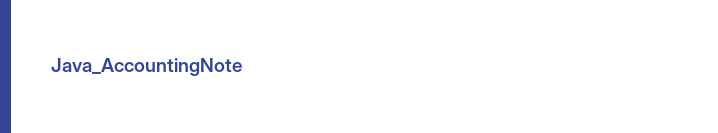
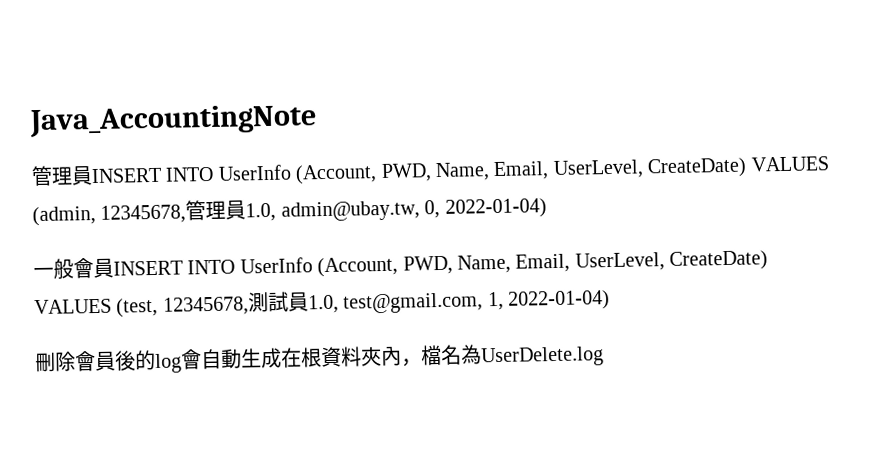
(243, 67) none -> [31,156,829,187] [32,198,547,227] [33,250,769,279] [34,290,610,318] [35,344,604,373] // 管理員INSERT INTO UserInfo (Account, PWD, Name, Email, UserLevel, CreateDate) VALUES (admin, 12345678,管理員1.0, admin@ubay.tw, 0, 2022-01-04) // 一般會員INSERT INTO UserInfo (Account, PWD, Name, Email, UserLevel, CreateDate) VALUES (test, 12345678,測試員1.0, test@gmail.com, 1, 2022-01-04) // 刪除會員後的log會自動生成在根資料夾內，檔名為UserDelete.log

